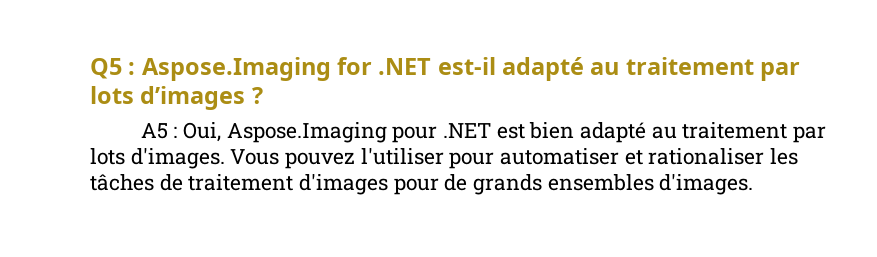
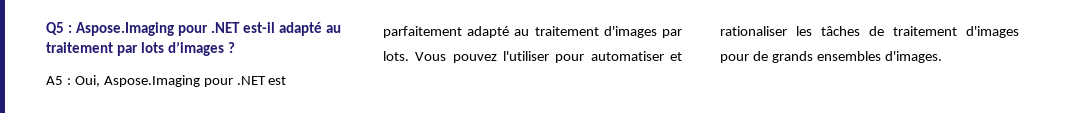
[337,57,373,75] for -> [178,25,209,36] pour
[529,122,826,143] [90,148,225,169] bien adapté au traitement par lots d'images. -> [383,26,682,38] [383,51,409,61] parfaitement adapté au traitement d'images par lots.

